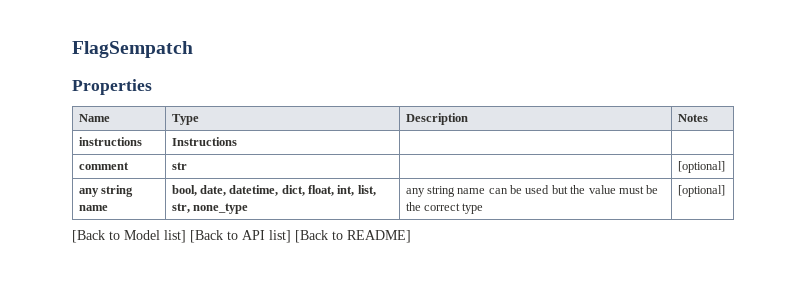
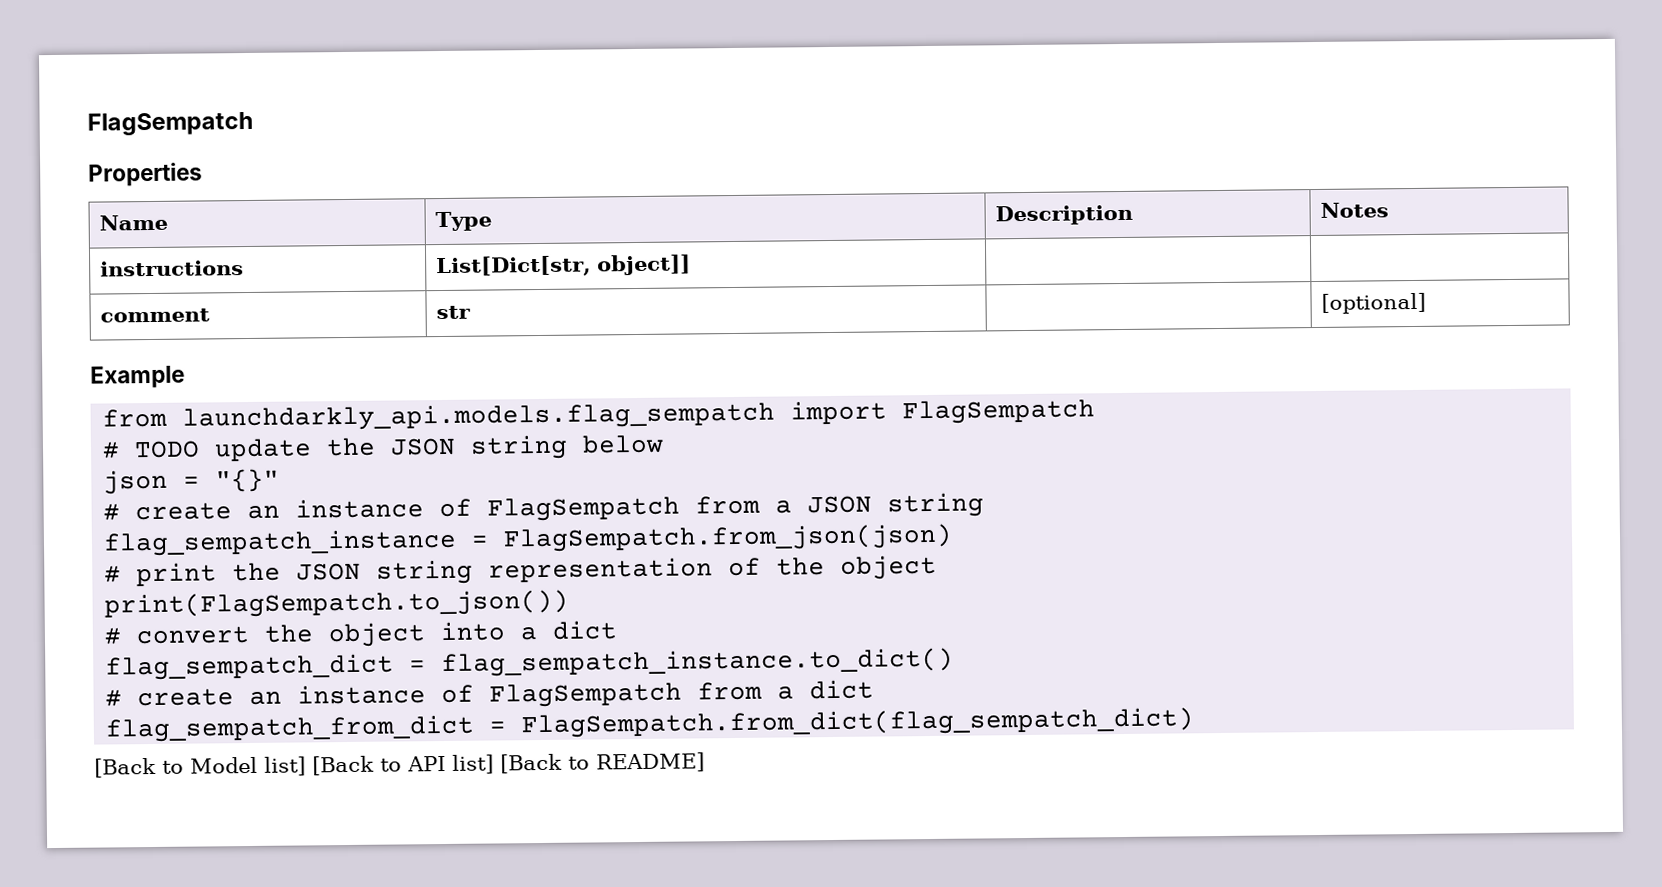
[171,137,237,146] Instructions -> [436,254,692,278] List[Dict[str, object]]
[78,185,133,197] [78,205,108,211] [171,185,376,196] [171,203,248,214] [405,185,659,197] [405,202,484,214] [677,185,725,197] // any string name | bool, date, datetime, dict, float, int, list, str, none_type | any string name can be used but the value must be the correct type | [optional] -> [90,365,185,389] [102,399,1096,432] [102,434,665,462] [103,468,281,495] [103,492,985,522] [103,523,954,557] [104,554,938,587] [104,589,570,619] [104,620,619,648] [105,647,955,681] [105,679,875,708] [105,707,1195,743] // Example // from launchdarkly_api.models.flag_sempatch import FlagSempatch // # TODO update the JSON string below // json = "{}" // # create an instance of FlagSempatch from a JSON string // flag_sempatch_instance = FlagSempatch.from_json(json) // # print the JSON string representation of the object // print(FlagSempatch.to_json()) // # convert the object into a dict // flag_sempatch_dict = flag_sempatch_instance.to_dict() // # create an instance of FlagSempatch from a dict // flag_sempatch_from_dict = FlagSempatch.from_dict(flag_sempatch_dict)

